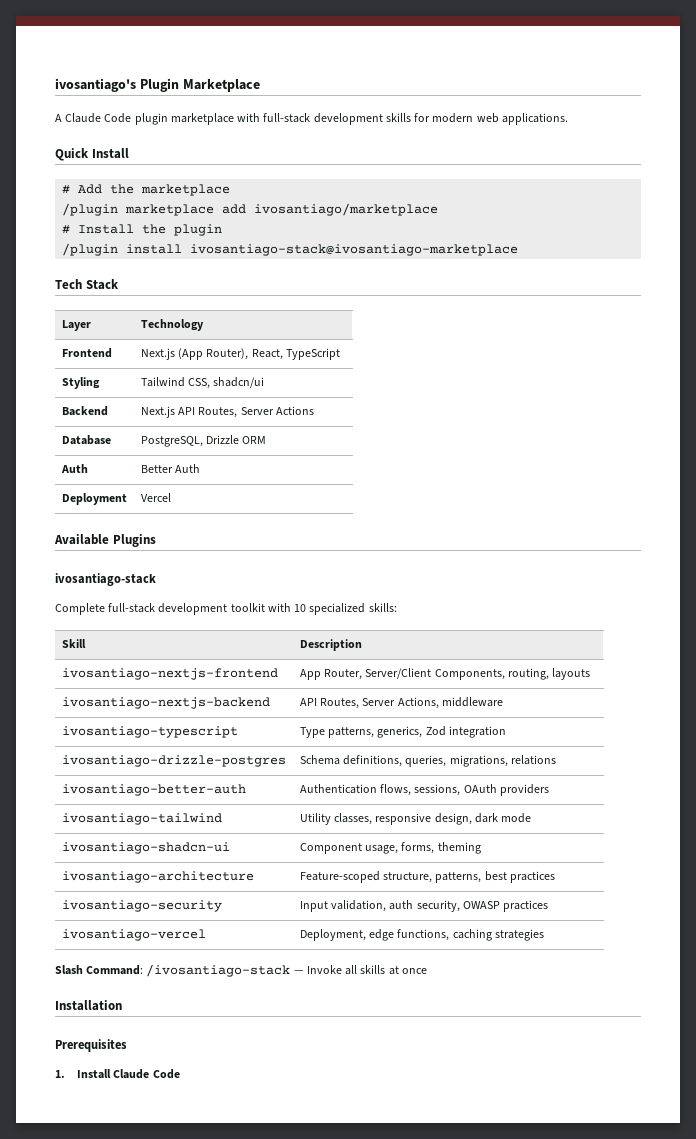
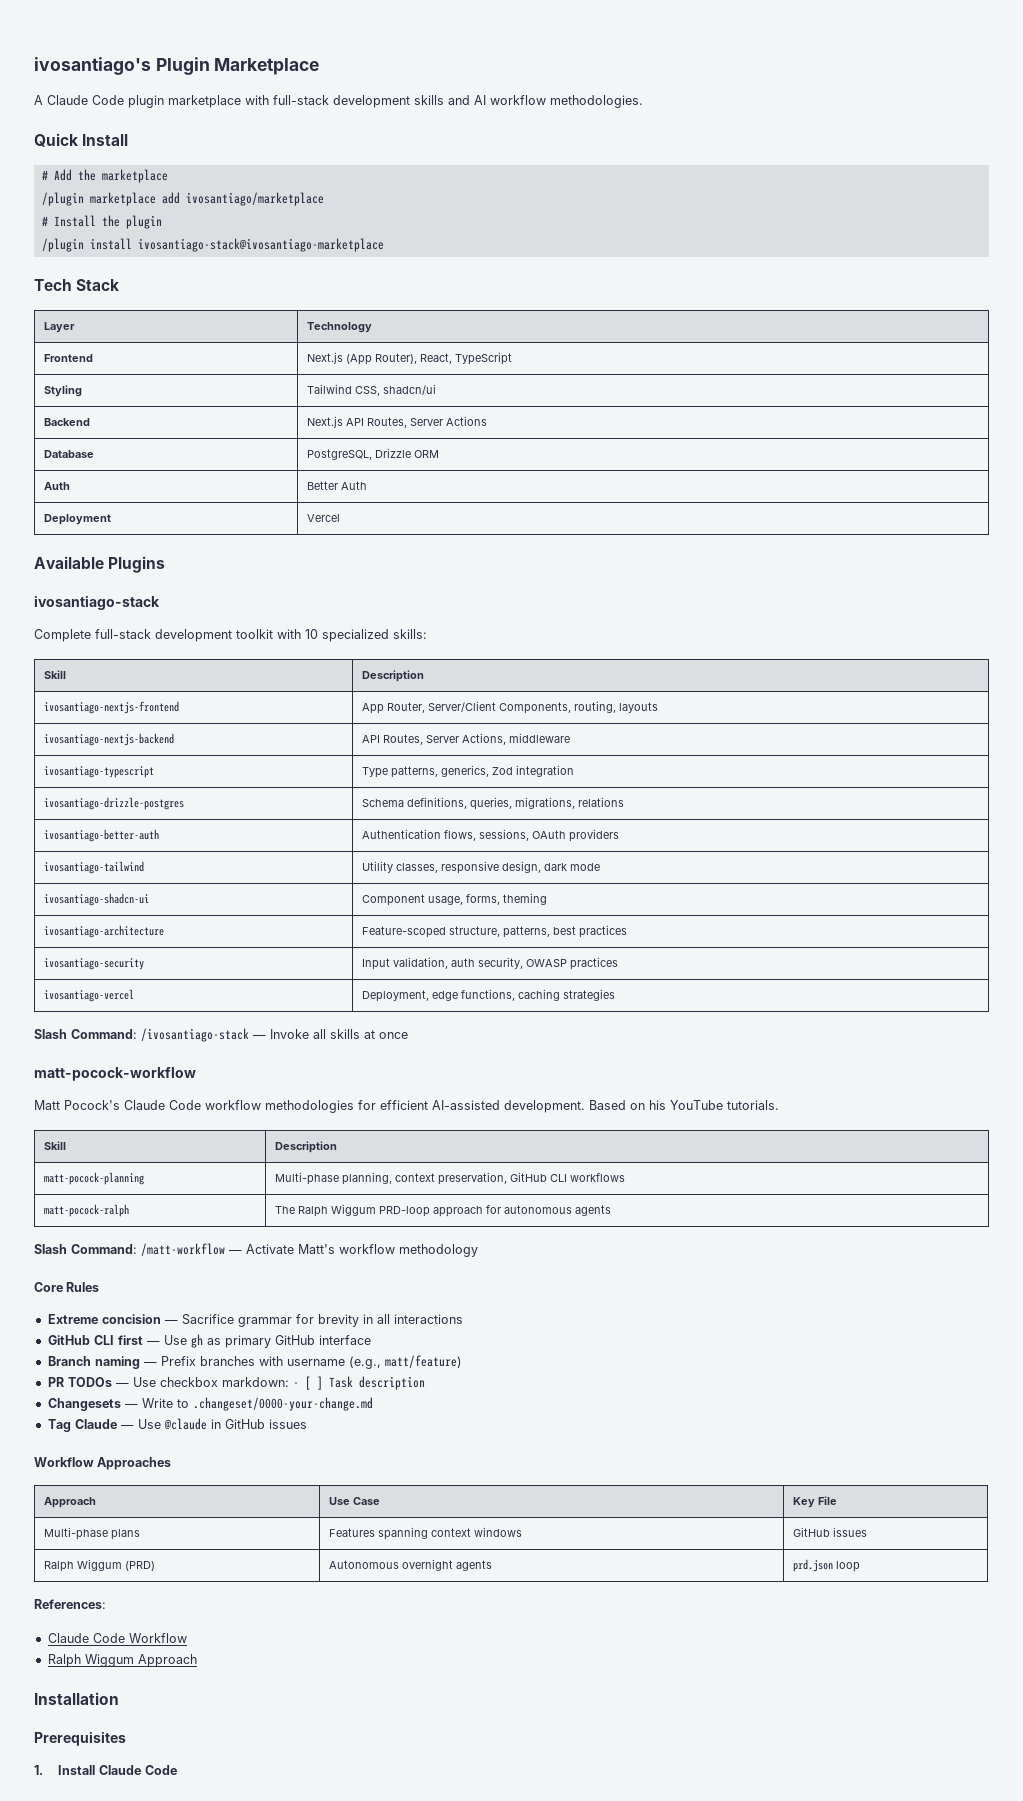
[414,113,568,125] for modern web applications. -> [448,95,643,108] and AI workflow methodologies.
(427, 971) none -> [34,1067,196,1081] [34,1100,779,1113] [43,1141,66,1150] [274,1141,337,1153] [43,1172,144,1185] [274,1172,625,1185] [43,1204,129,1217] [274,1204,611,1217] [34,1243,478,1257] [34,1282,100,1292] [47,1314,463,1327] [47,1334,371,1348] [47,1355,462,1369] [47,1376,425,1390] [47,1397,373,1411] [47,1418,307,1432] [34,1457,172,1470] [43,1497,96,1508] [328,1497,380,1505] [792,1496,837,1508] [43,1527,140,1540] [328,1527,522,1540] [792,1527,867,1537] [43,1559,155,1572] [328,1559,492,1571] [792,1559,860,1572] [34,1599,106,1609] [47,1633,187,1643] [47,1654,197,1667] // matt-pocock-workflow // Matt Pocock's Claude Code workflow methodologies for efficient AI-assisted development. Based on his YouTube tutorials. // Skill | Description // matt-pocock-planning | Multi-phase planning, context preservation, GitHub CLI workflows // matt-pocock-ralph | The Ralph Wiggum PRD-loop approach for autonomous agents // Slash Command: /matt-workflow — Activate Matt's workflow methodology // Core Rules // Extreme concision — Sacrifice grammar for brevity in all interactions // GitHub CLI first — Use gh as primary GitHub interface // Branch naming — Prefix branches with username (e.g., matt/feature) // PR TODOs — Use checkbox markdown: - [ ] Task description // Changesets — Write to .changeset/0000-your-change.md // Tag Claude — Use @claude in GitHub issues // Workflow Approaches // Approach | Use Case | Key File // Multi-phase plans | Features spanning context windows | GitHub issues // Ralph Wiggum (PRD) | Autonomous overnight agents | prd.json loop // References: // Claude Code Workflow // Ralph Wiggum Approach

